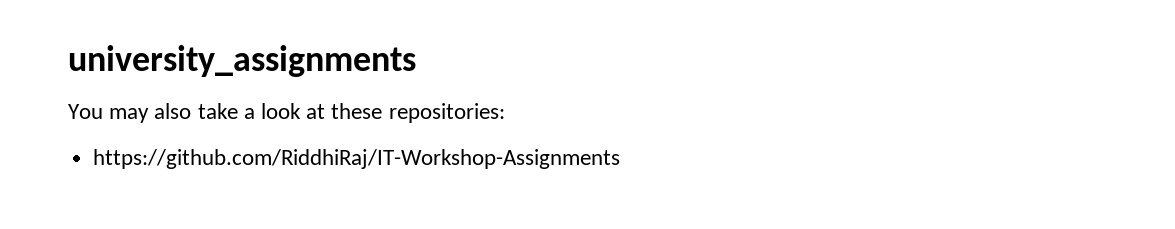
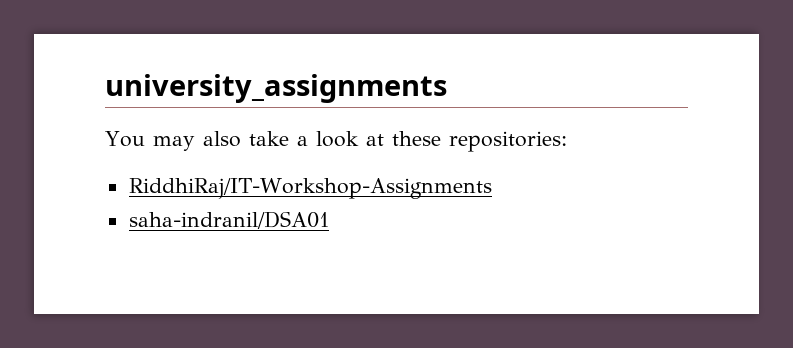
[93,149,621,169] https://github.com/RiddhiRaj/IT-Workshop-Assignments -> [128,178,492,199] [128,211,329,229] RiddhiRaj/IT-Workshop-Assignments // saha-indranil/DSA01

